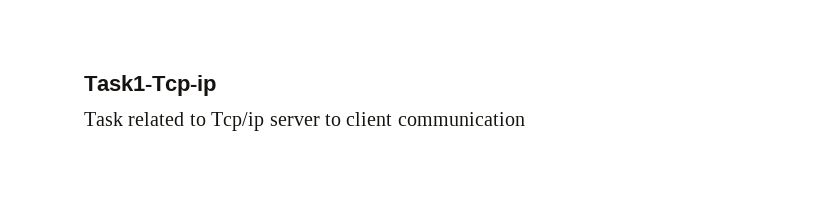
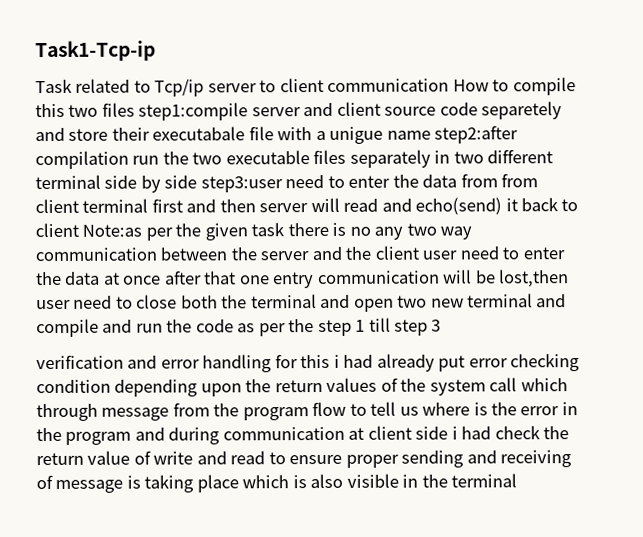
(525, 119) none -> [452,77,576,96] [35,101,563,121] [35,125,519,144] [35,149,554,170] [35,173,539,193] [35,197,579,215] [35,222,473,241] [35,245,565,262] [36,269,570,289] [36,293,567,312] [36,317,442,338] [36,353,581,373] [36,377,568,397] [36,401,578,422] [36,425,570,445] [36,450,573,468] [36,473,518,493] How to compile this two files step1:compile server and client source code separetely and store their executabale file with a unigue name step2:after compilation run the two executable files separately in two different terminal side by side step3:user need to enter the data from from client terminal first and then server will read and echo(send) it back to client Note:as per the given task there is no any two way communication between the server and the client user need to enter the data at once after that one entry communication will be lost,then user need to close both the terminal and open two new terminal and compile and run the code as per the step 1 till step 3 // verification and error handling for this i had already put error checking condition depending upon the return values of the system call which through message from the program flow to tell us where is the error in the program and during communication at client side i had check the return value of write and read to ensure proper sending and receiving of message is taking place which is also visible in the terminal

